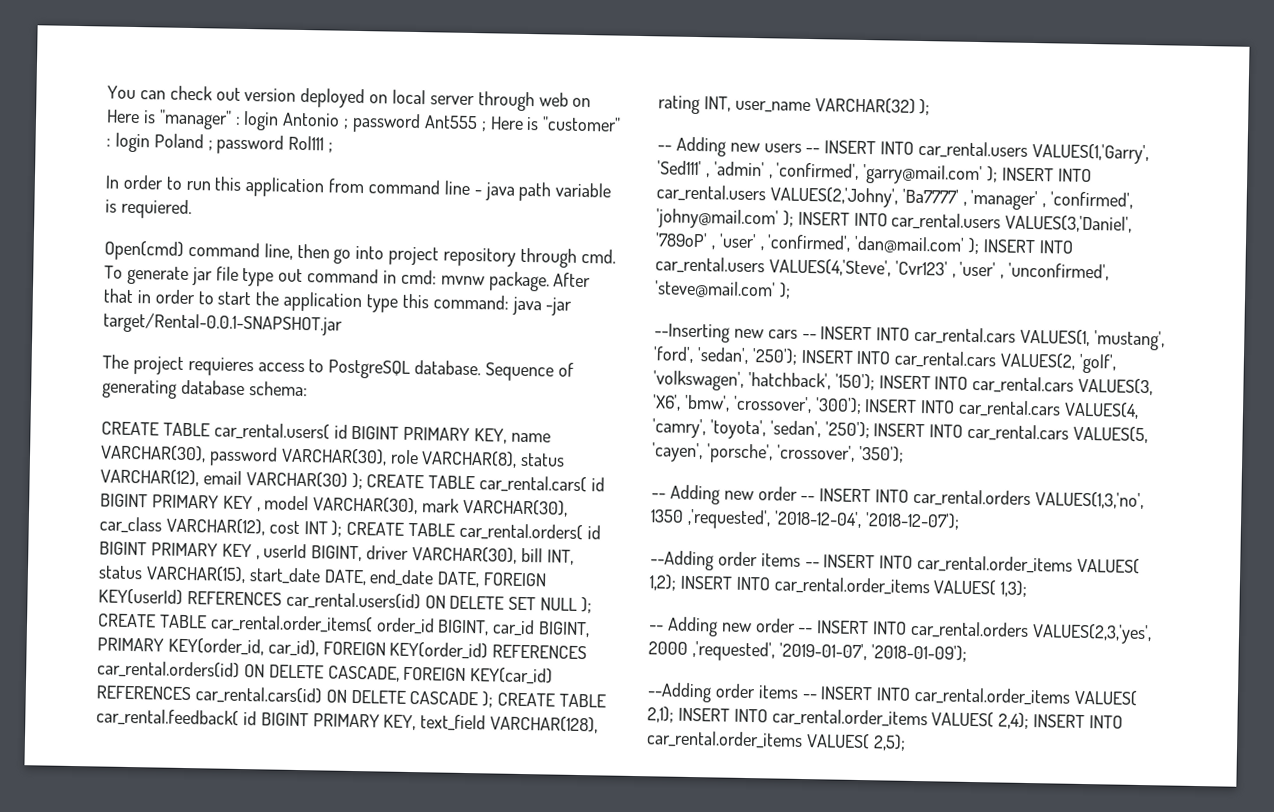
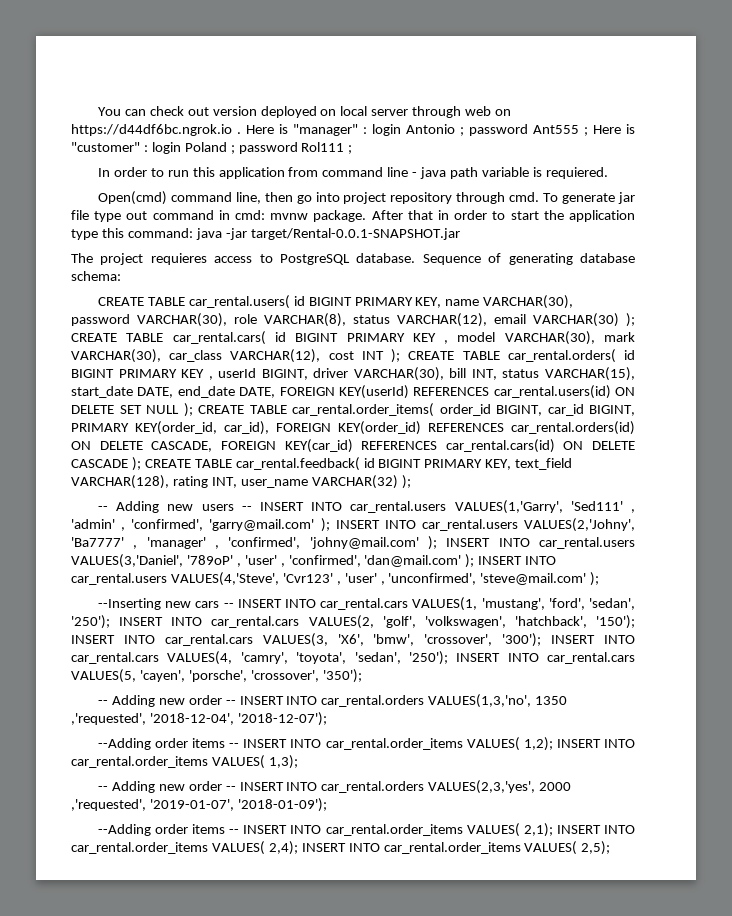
(592, 102) none -> [71,124,241,136] https://d44df6bc.ngrok.io .

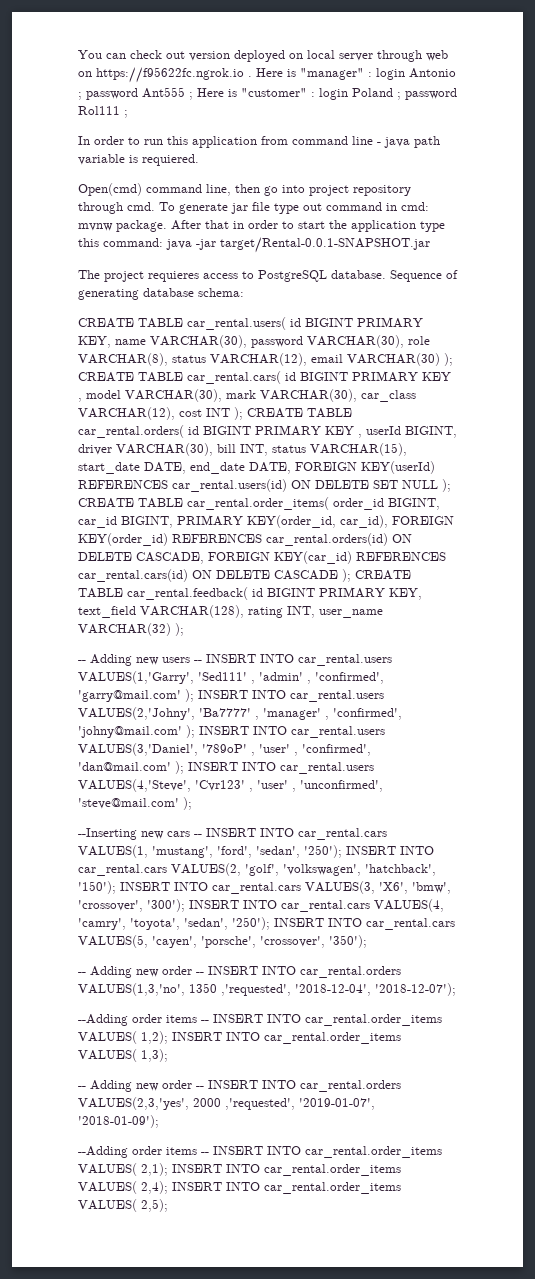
[71,124,232,136] https://d44df6bc.ngrok.io -> [96,67,244,83] https://f95622fc.ngrok.io

